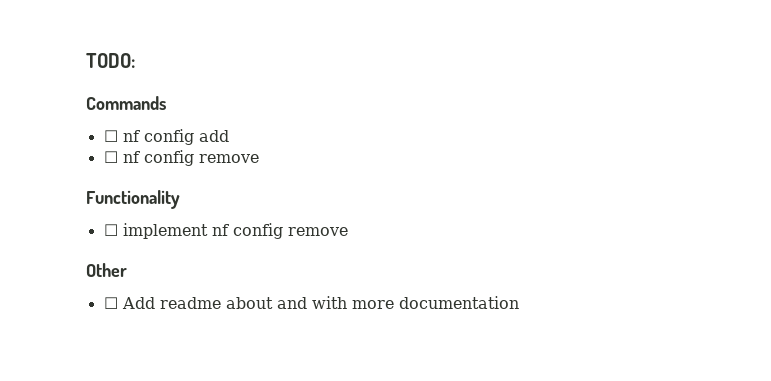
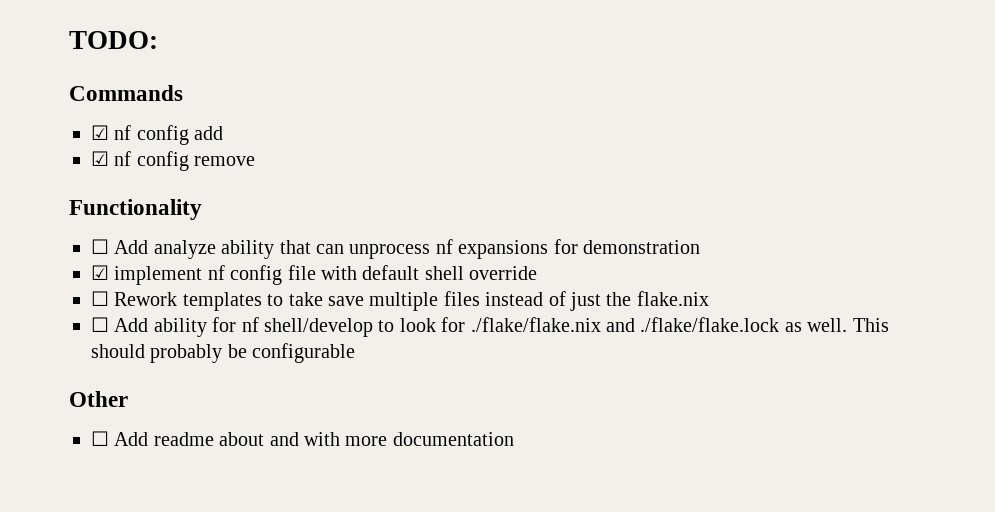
[103,130,118,142] ☐ -> [91,125,109,140] ☑
[103,151,118,163] ☐ -> [91,151,109,166] ☑
[122,223,348,239] implement nf config remove -> [114,239,700,259] [91,265,538,285] [91,291,709,311] [91,317,889,337] [91,343,356,363] Add analyze ability that can unprocess nf expansions for demonstration // ☑ implement nf config file with default shell override // ☐ Rework templates to take save multiple files instead of just the flake.nix // ☐ Add ability for nf shell/develop to look for ./flake/flake.nix and ./flake/flake.lock as well. This should probably be configurable

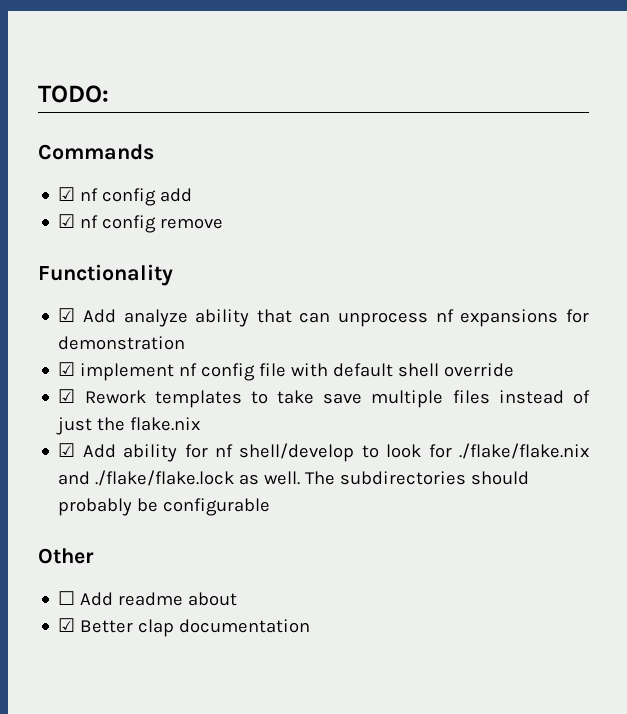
[91,239,109,254] ☐ -> [58,308,76,322] ☑
[91,291,109,306] ☐ -> [58,389,76,403] ☑
[91,317,109,332] ☐ -> [58,443,76,457] ☑
[852,318,889,332] This -> [305,471,467,485] The subdirectories
[269,432,388,446] and with more -> [58,618,175,637] // ☑ Better clap

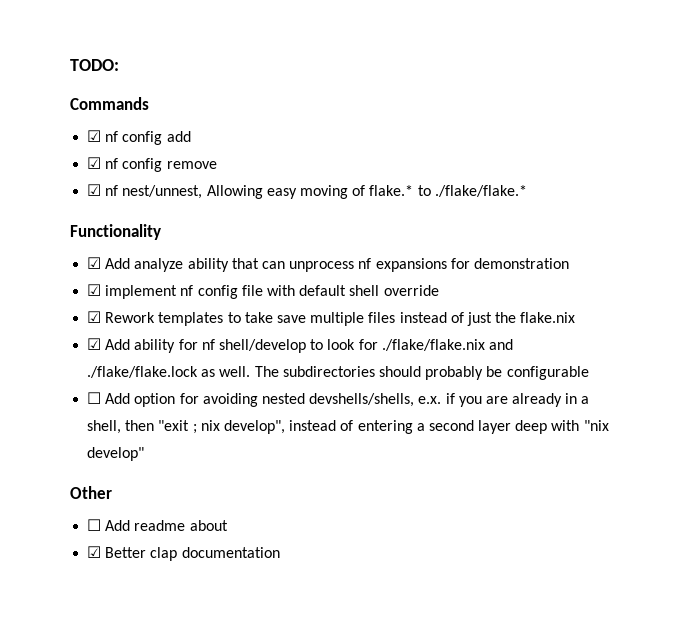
(224, 223) none -> [87,184,527,199] // ☑ nf nest/unnest, Allowing easy moving of flake.* to ./flake/flake.*
(271, 507) none -> [87,392,590,407] [87,420,609,434] [87,447,145,461] // ☐ Add option for avoiding nested devshells/shells, e.x. if you are already in a shell, then "exit ; nix develop", instead of entering a second layer deep with "nix develop"

